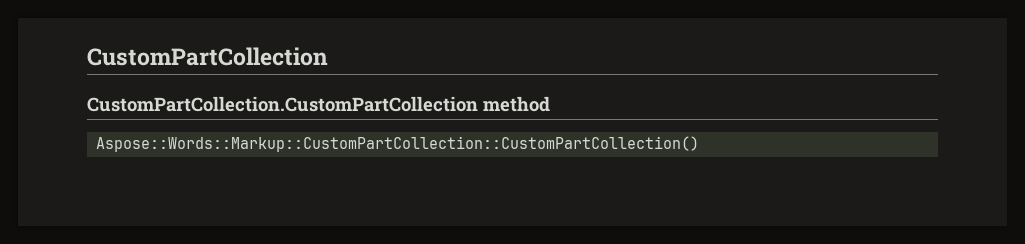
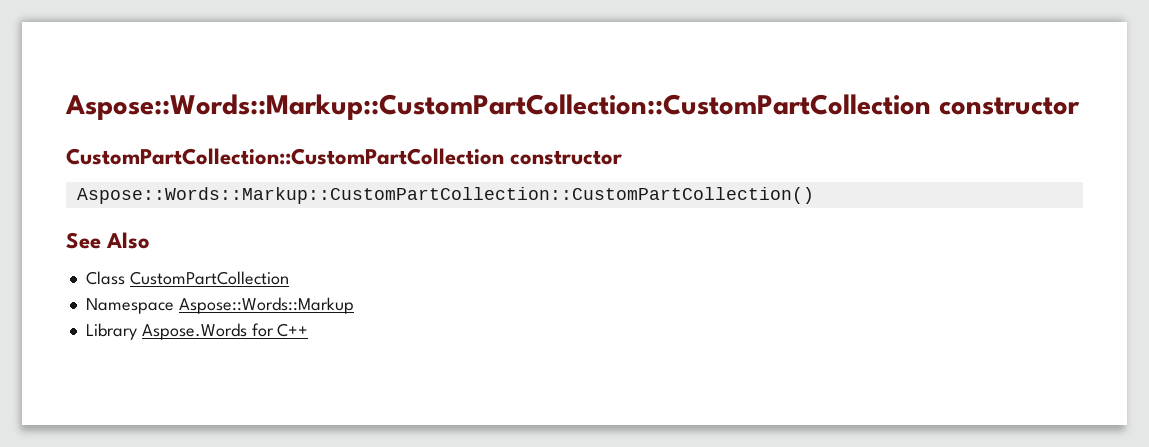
[87,47,328,66] [87,96,550,112] [95,136,699,152] CustomPartCollection // CustomPartCollection.CustomPartCollection method // Aspose::Words::Markup::CustomPartCollection::CustomPartCollection() -> [65,94,1080,120] [66,148,623,165] [76,187,814,204] [66,232,151,249] [85,271,289,285] [85,297,354,314] [85,323,309,340] Aspose::Words::Markup::CustomPartCollection::CustomPartCollection constructor // CustomPartCollection::CustomPartCollection constructor // Aspose::Words::Markup::CustomPartCollection::CustomPartCollection() // See Also // Class CustomPartCollection // Namespace Aspose::Words::Markup // Library Aspose.Words for C++

